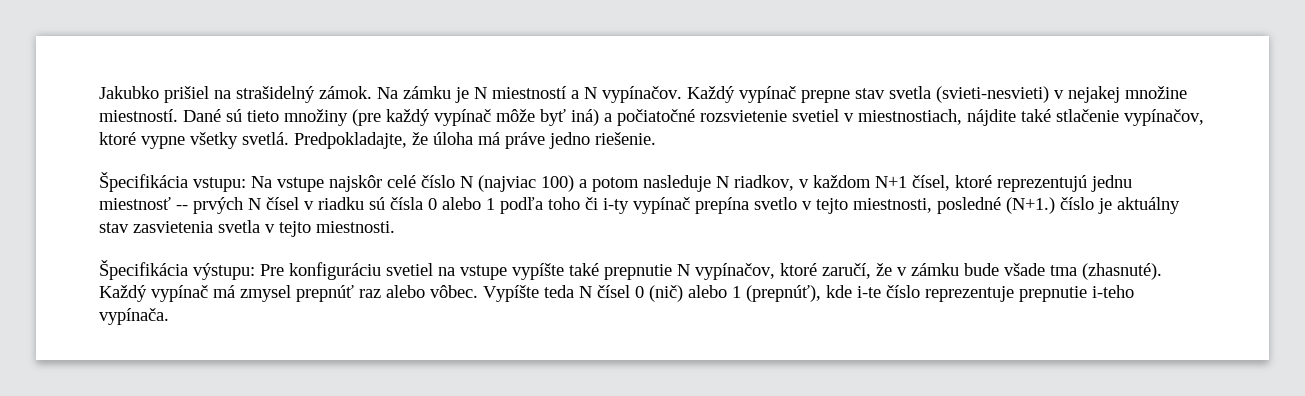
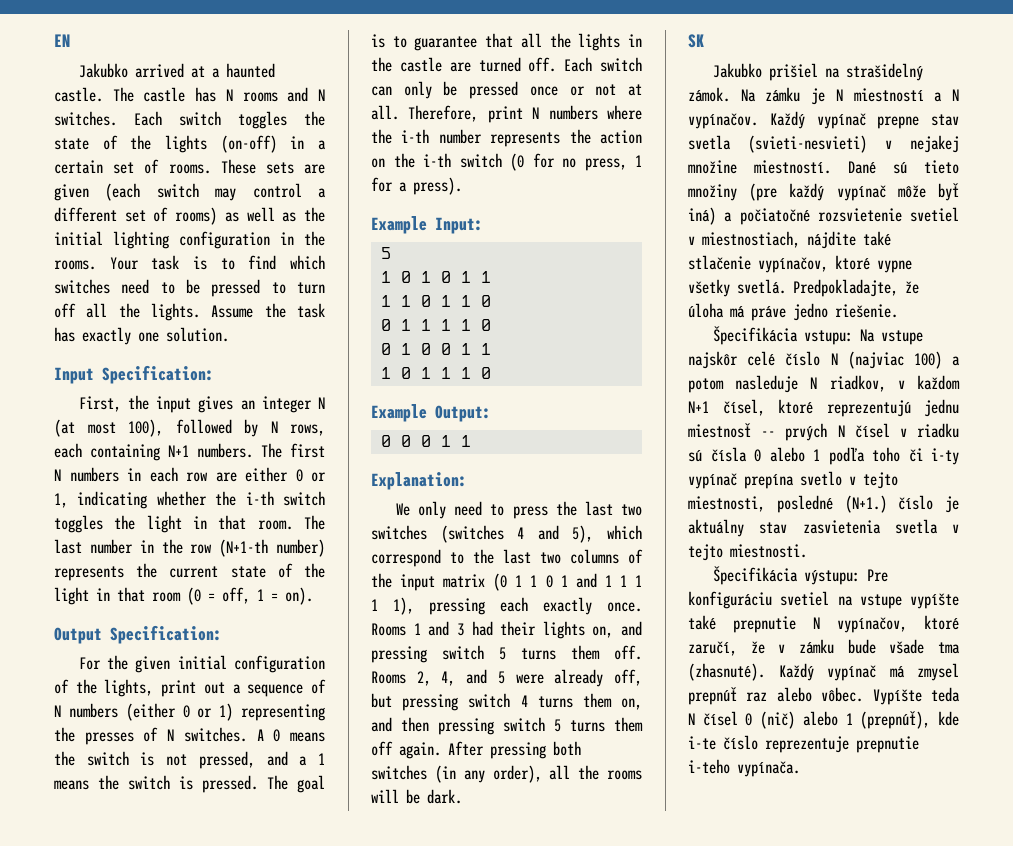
(99, 92) none -> [54,34,70,47] [78,63,275,78] [54,87,326,102] [54,111,325,129] [54,135,326,153] [54,159,325,174] [54,183,326,201] [54,207,325,225] [54,231,325,249] [54,255,325,270] [54,279,325,297] [54,303,325,321] [54,327,229,345] [54,365,214,384] [78,395,325,413] [54,419,325,437] [54,443,325,461] [54,467,326,482] [54,491,325,509] [54,515,325,533] [54,539,325,557] [54,563,325,581] [54,587,313,605] [54,625,222,644] [78,655,325,673] [54,679,326,697] [54,703,325,721] [54,727,326,745] [54,751,326,769] [54,775,325,793] [371,33,642,51] [371,57,642,72] [371,81,642,99] [371,105,642,123] [371,129,642,147] [371,153,642,171] [371,177,462,195] [371,216,483,234] [380,247,391,259] [380,271,491,283] [380,295,491,307] [380,319,491,331] [380,343,491,355] [380,367,491,379] [371,404,491,422] [380,435,471,447] [371,472,467,490] [395,501,642,519] [371,525,642,543] [371,549,643,567] [371,573,642,591] [371,597,642,615] [371,621,642,639] [371,645,642,663] [371,669,642,687] [371,693,642,711] [371,717,643,735] [371,741,581,759] [371,765,642,783] [371,789,462,804] [688,34,704,48] EN // Jakubko arrived at a haunted castle. The castle has N rooms and N switches. Each switch toggles the state of the lights (on-off) in a certain set of rooms. These sets are given (each switch may control a different set of rooms) as well as the initial lighting configuration in the rooms. Your task is to find which switches need to be pressed to turn off all the lights. Assume the task has exactly one solution. // Input Specification: // First, the input gives an integer N (at most 100), followed by N rows, each containing N+1 numbers. The first N numbers in each row are either 0 or 1, indicating whether the i-th switch toggles the light in that room. The last number in the row (N+1-th number) represents the current state of the light in that room (0 = off, 1 = on). // Output Specification: // For the given initial configuration of the lights, print out a sequence of N numbers (either 0 or 1) representing the presses of N switches. A 0 means the switch is not pressed, and a 1 means the switch is pressed. The goal is to guarantee that all the lights in the castle are turned off. Each switch can only be pressed once or not at all. Therefore, print N numbers where the i-th number represents the action on the i-th switch (0 for no press, 1 for a press). // Example Input: // 5 // 1 0 1 0 1 1 // 1 1 0 1 1 0 // 0 1 1 1 1 0 // 0 1 0 0 1 1 // 1 0 1 1 1 0 // Example Output: // 0 0 0 1 1 // Explanation: // We only need to press the last two switches (switches 4 and 5), which correspond to the last two columns of the input matrix (0 1 1 0 1 and 1 1 1 1 1), pressing each exactly once. Rooms 1 and 3 had their lights on, and pressing switch 5 turns them off. Rooms 2, 4, and 5 were already off, but pressing switch 4 turns them on, and then pressing switch 5 turns them off again. After pressing both switches (in any order), all the rooms will be dark. // SK //

